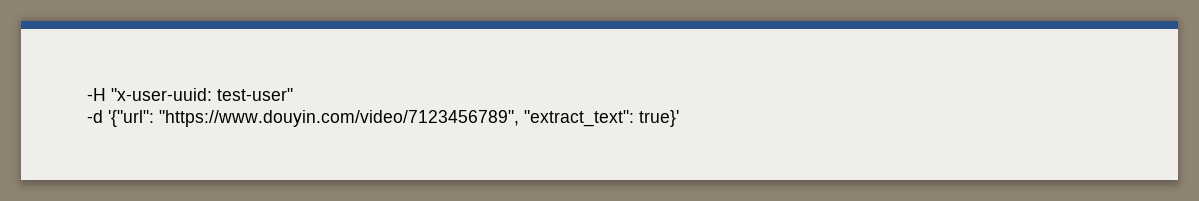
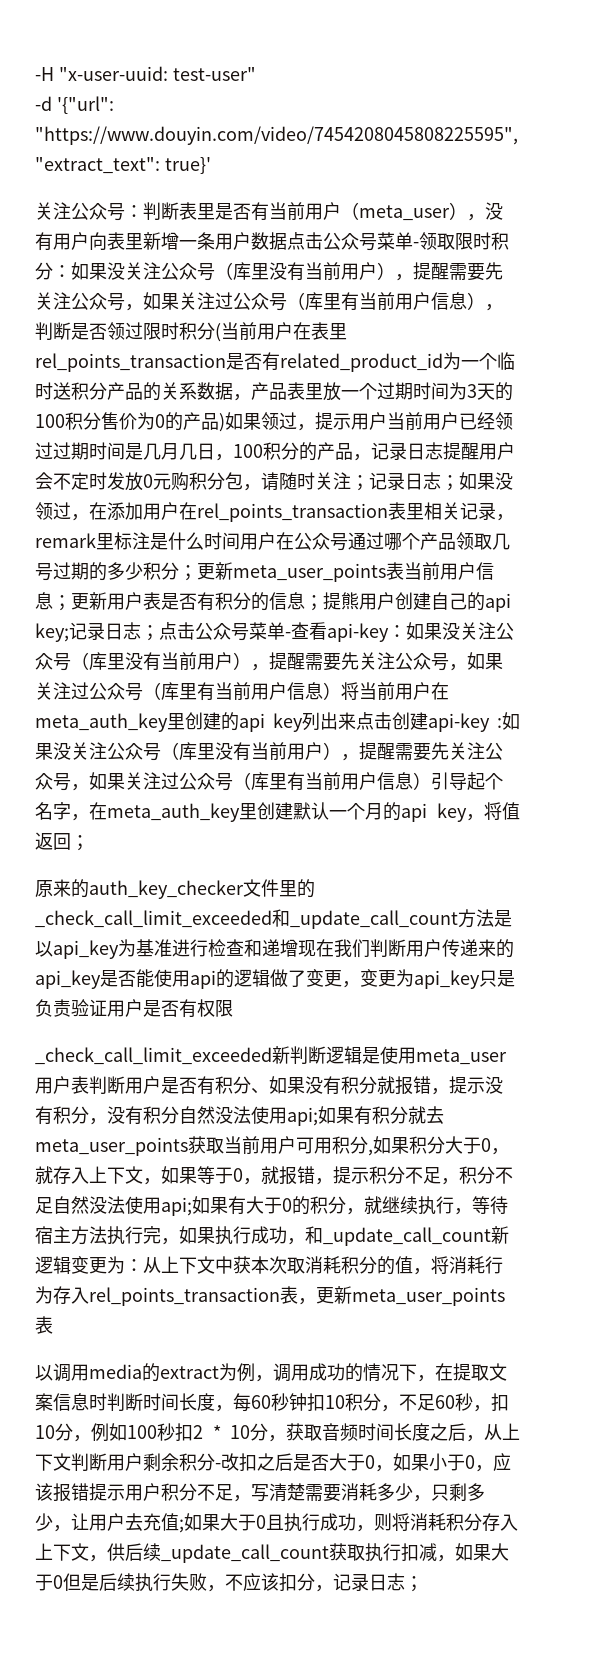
[159,110,519,127] "https://www.douyin.com/video/7123456789", -> [35,126,518,145] "https://www.douyin.com/video/7454208045808225595",
(679, 118) none -> [35,202,503,221] [35,232,509,251] [35,262,503,281] [35,292,503,311] [35,322,347,342] [35,352,515,372] [35,382,513,401] [35,412,513,432] [35,442,515,461] [35,472,513,491] [35,502,514,522] [35,532,510,551] [35,562,494,582] [35,592,511,612] [35,622,514,642] [35,652,503,671] [35,682,449,701] [35,712,520,732] [35,742,503,761] [35,772,503,791] [35,802,520,822] [35,832,89,851] [35,879,315,899] [35,909,512,929] [35,939,514,959] [35,969,515,989] [35,999,233,1018] [35,1046,507,1065] [35,1076,503,1095] [35,1106,444,1126] [35,1136,509,1156] [35,1166,513,1185] [35,1196,508,1216] [35,1226,509,1246] [35,1256,503,1275] [35,1286,505,1306] [35,1316,53,1334] [35,1363,507,1382] [35,1393,509,1412] [35,1423,520,1442] [35,1453,511,1472] [35,1483,485,1502] [35,1513,518,1533] [35,1543,509,1563] [35,1573,423,1592] // 关注公众号：判断表里是否有当前用户（meta_user），没有用户向表里新增一条用户数据点击公众号菜单-领取限时积分：如果没关注公众号（库里没有当前用户），提醒需要先关注公众号，如果关注过公众号（库里有当前用户信息），判断是否领过限时积分(当前用户在表里rel_points_transaction是否有related_product_id为一个临时送积分产品的关系数据，产品表里放一个过期时间为3天的100积分售价为0的产品)如果领过，提示用户当前用户已经领过过期时间是几月几日，100积分的产品，记录日志提醒用户会不定时发放0元购积分包，请随时关注；记录日志；如果没领过，在添加用户在rel_points_transaction表里相关记录，remark里标注是什么时间用户在公众号通过哪个产品领取几号过期的多少积分；更新meta_user_points表当前用户信息；更新用户表是否有积分的信息；提熊用户创建自己的api key;记录日志；点击公众号菜单-查看api-key：如果没关注公众号（库里没有当前用户），提醒需要先关注公众号，如果关注过公众号（库里有当前用户信息）将当前用户在meta_auth_key里创建的api key列出来点击创建api-key :如果没关注公众号（库里没有当前用户），提醒需要先关注公众号，如果关注过公众号（库里有当前用户信息）引导起个名字，在meta_auth_key里创建默认一个月的api key，将值返回； // 原来的auth_key_checker文件里的_check_call_limit_exceeded和_update_call_count方法是以api_key为基准进行检查和递增现在我们判断用户传递来的api_key是否能使用api的逻辑做了变更，变更为api_key只是负责验证用户是否有权限 // _check_call_limit_exceeded新判断逻辑是使用meta_user用户表判断用户是否有积分、如果没有积分就报错，提示没有积分，没有积分自然没法使用api;如果有积分就去meta_user_points获取当前用户可用积分,如果积分大于0，就存入上下文，如果等于0，就报错，提示积分不足，积分不足自然没法使用api;如果有大于0的积分，就继续执行，等待宿主方法执行完，如果执行成功，和_update_call_count新逻辑变更为：从上下文中获本次取消耗积分的值，将消耗行为存入rel_points_transaction表，更新meta_user_points表 // 以调用media的extract为例，调用成功的情况下，在提取文案信息时判断时间长度，每60秒钟扣10积分，不足60秒，扣10分，例如100秒扣2 * 10分，获取音频时间长度之后，从上下文判断用户剩余积分-改扣之后是否大于0，如果小于0，应该报错提示用户积分不足，写清楚需要消耗多少，只剩多少，让用户去充值;如果大于0且执行成功，则将消耗积分存入上下文，供后续_update_call_count获取执行扣减，如果大于0但是后续执行失败，不应该扣分，记录日志；

